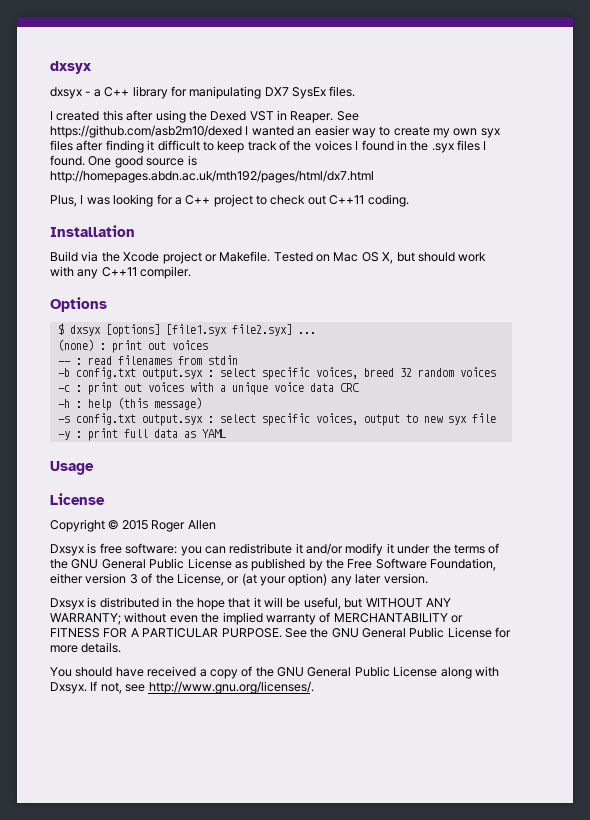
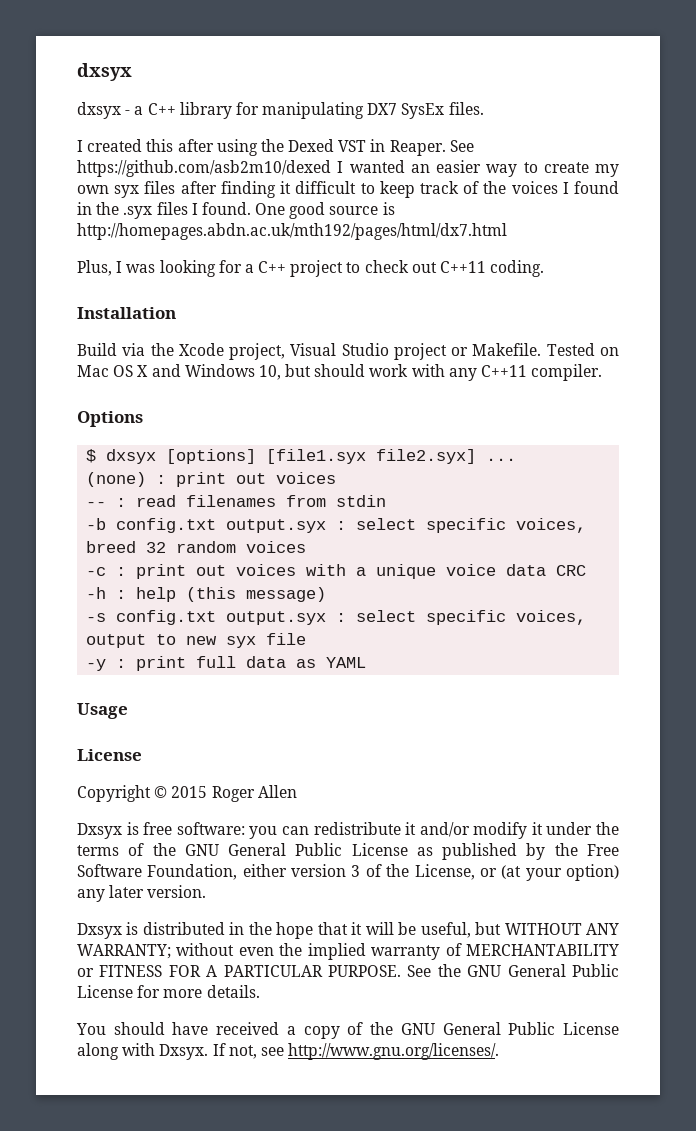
(160, 257) none -> [229,343,389,360] project, Visual Studio
[382,252,394,264] X, -> [137,364,281,380] X and Windows 10,

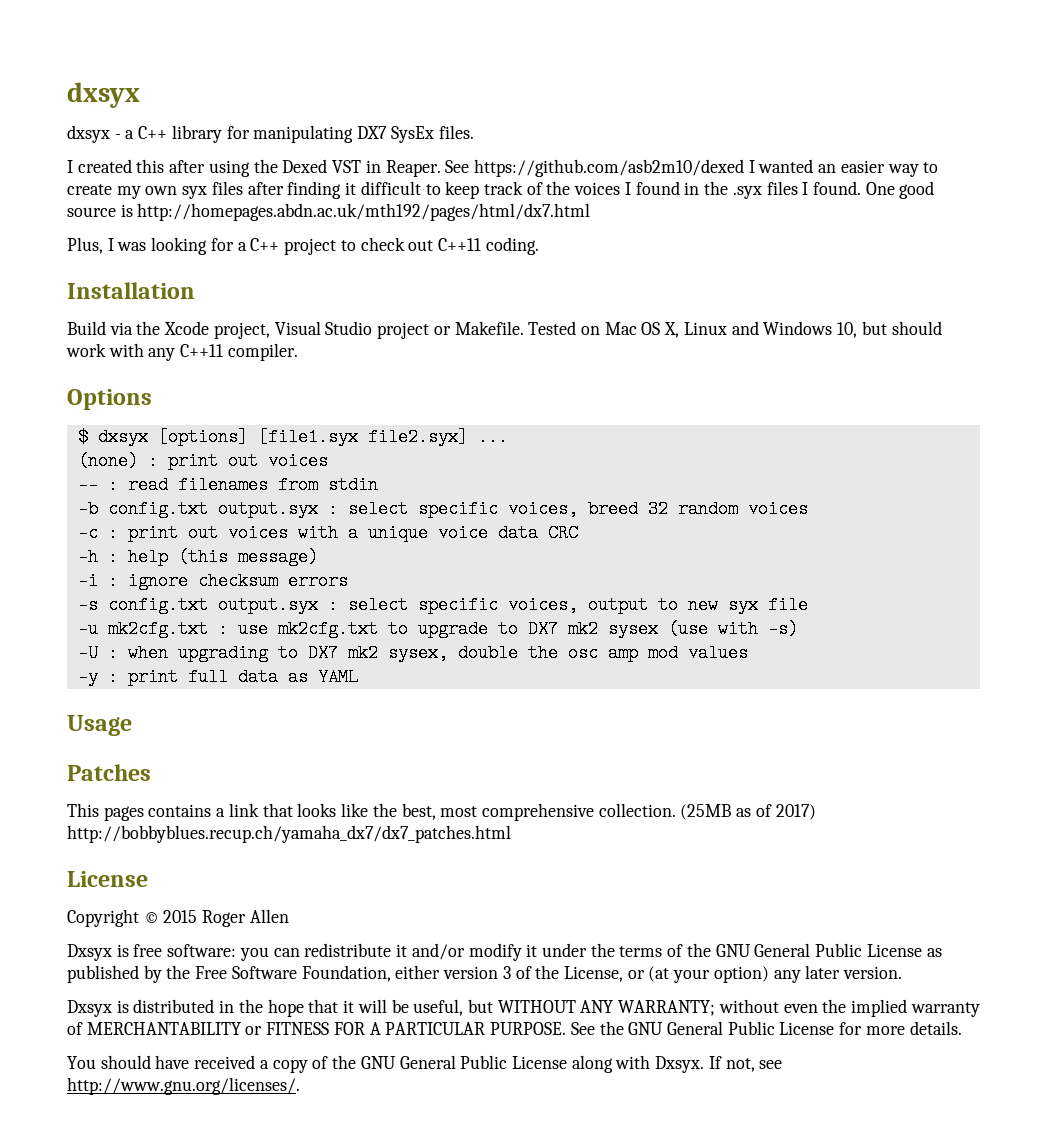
[137,365,149,377] X -> [664,322,727,338] X, Linux
(327, 594) none -> [77,572,348,590] // -i : ignore checksum errors
(307, 639) none -> [77,620,798,638] [77,644,748,662] // -u mk2cfg.txt : use mk2cfg.txt to upgrade to DX7 mk2 sysex (use with -s) // -U : when upgrading to DX7 mk2 sysex, double the osc amp mod values
(128, 711) none -> [67,764,151,781] [67,803,816,821] [67,825,511,843] // Patches // This pages contains a link that looks like the best, most comprehensive collection. (25MB as of 2017) http://bobbyblues.recup.ch/yamaha_dx7/dx7_patches.html

